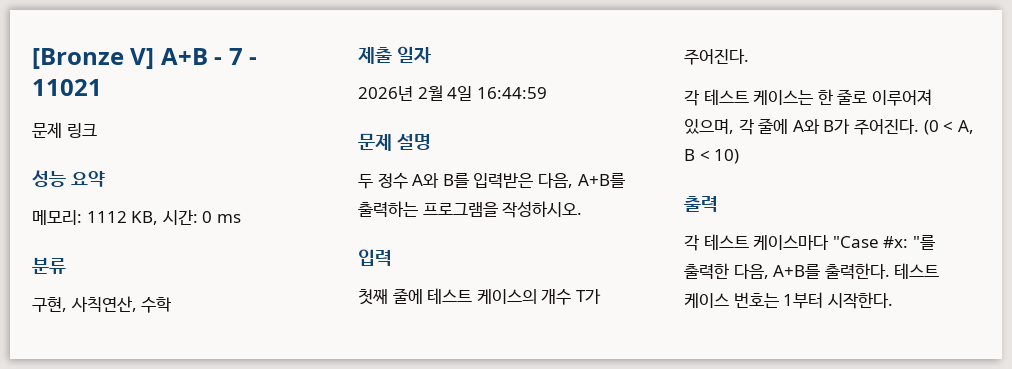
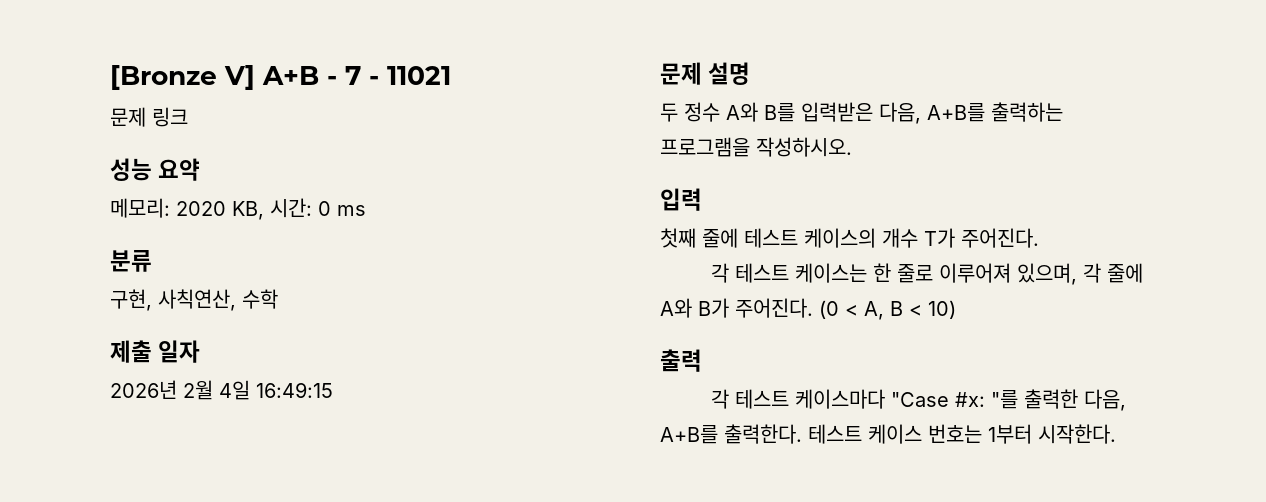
[86,211,127,223] 1112 -> [176,201,226,216] 2020
[476,87,547,99] 16:44:59 -> [256,382,333,398] 16:49:15

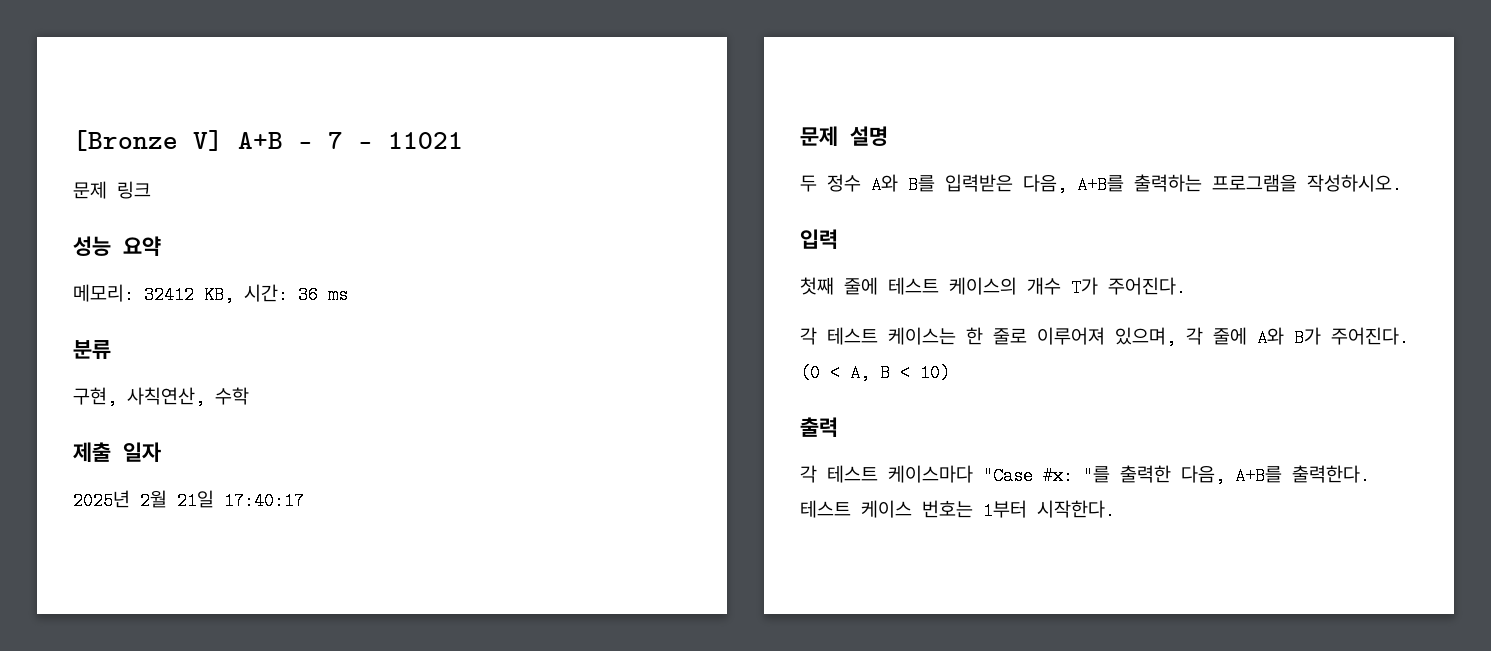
[176,201,226,216] 2020 -> [144,286,194,304] 32412
[318,201,331,216] 0 -> [298,286,318,304] 36
[110,380,333,400] 2026년 2월 4일 16:49:15 -> [73,490,304,510] 2025년 2월 21일 17:40:17

